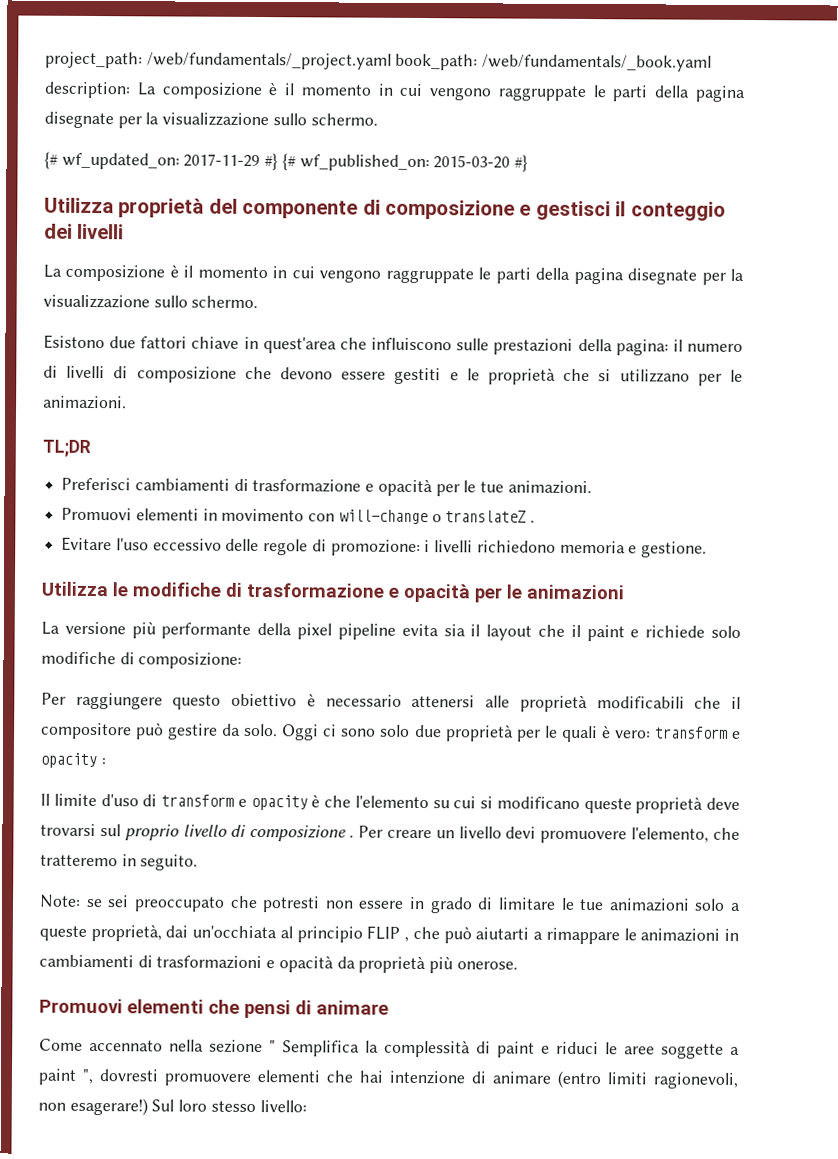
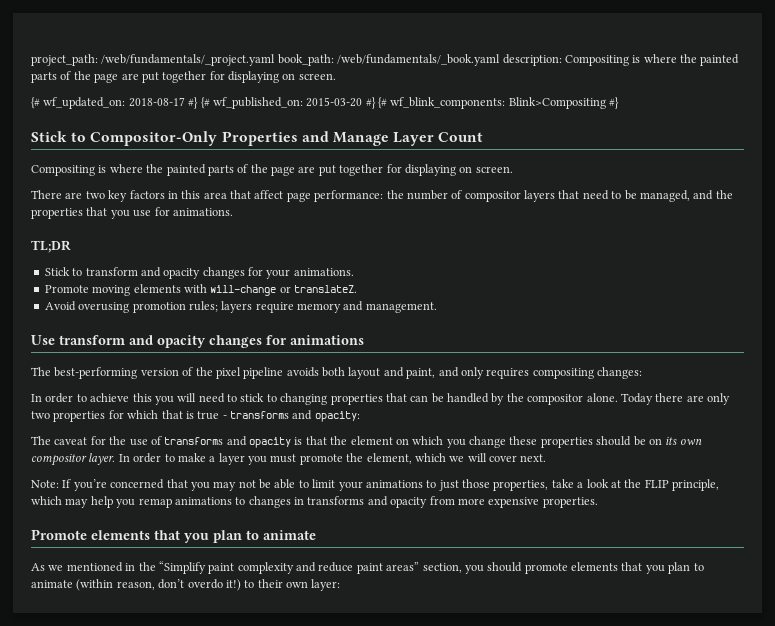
[136,82,746,102] [44,111,378,129] La composizione è il momento in cui vengono raggruppate le parti della pagina disegnate per la visualizzazione sullo schermo. -> [564,54,740,66] [31,71,336,83] Compositing is where the painted parts of the page are put together for displaying on screen.
[183,153,261,168] 2017-11-29 -> [128,97,185,107] 2018-08-17
[44,197,726,221] [44,223,125,240] [43,264,744,285] [43,294,259,309] [43,334,744,356] [43,365,744,386] [43,395,127,410] [42,439,91,457] [61,477,592,497] [61,507,536,525] [61,536,707,558] [41,581,624,603] [41,621,741,642] [41,651,243,669] [41,692,742,713] [41,722,741,743] [40,752,106,769] [40,793,740,814] [40,823,740,844] [40,854,199,871] [39,894,741,914] [39,924,740,945] [39,954,518,974] [39,998,389,1019] [39,1038,740,1059] [38,1068,738,1089] [38,1097,307,1116] // Utilizza proprietà del componente di composizione e gestisci il conteggio dei livelli // La composizione è il momento in cui vengono raggruppate le parti della pagina disegnate per la visualizzazione sullo schermo. // Esistono due fattori chiave in quest'area che influiscono sulle prestazioni della pagina: il numero di livelli di composizione che devono essere gestiti e le proprietà che si utilizzano per le animazioni. // TL;DR // Preferisci cambiamenti di trasformazione e opacità per le tue animazioni. // Promuovi elementi in movimento con will-change o translateZ . // Evitare l'uso eccessivo delle regole di promozione: i livelli richiedono memoria e gestione. // Utilizza le modifiche di trasformazione e opacità per le animazioni // La versione più performante della pixel pipeline evita sia il layout che il paint e richiede solo modifiche di composizione: // Per raggiungere questo obiettivo è necessario attenersi alle proprietà modificabili che il compositore può gestire da solo. Oggi ci sono solo due proprietà per le quali è vero: transform e opacity : // Il limite d'uso di transform e opacity è che l'elemento su cui si modificano queste proprietà deve trovarsi sul proprio livello di composizione . Per creare un livello devi promuovere l'elemento, che tratteremo in seguito. // Note: se sei preoccupato che potresti non essere in grado di limitare le tue animazioni solo a queste proprietà, dai un'occhiata al principio FLIP , che può aiutarti a rimappare le animazioni in cambiamenti di trasformazioni e opacità da proprietà più onerose. // Promuovi elementi che pensi di animare // Come accennato nella sezione " Semplifica la complessità di paint e riduci le aree soggette a paint ", dovresti promuovere elementi che hai intenzione di animare (entro limiti ragionevoli, non esagerare!) Sul loro stesso livello: -> [378,97,620,109] [31,131,484,146] [31,164,513,176] [31,190,733,202] [31,207,233,219] [31,240,71,253] [44,267,354,279] [44,284,357,296] [44,301,437,313] [31,335,364,348] [31,367,642,379] [31,393,730,405] [31,410,360,422] [31,436,702,448] [31,453,547,466] [31,479,719,491] [31,496,598,508] [31,529,316,543] [31,561,704,574] [31,579,341,591] {# wf_blink_components: Blink>Compositing #} // Stick to Compositor-Only Properties and Manage Layer Count // Compositing is where the painted parts of the page are put together for displaying on screen. // There are two key factors in this area that affect page performance: the number of compositor layers that need to be managed, and the properties that you use for animations. // TL;DR // Stick to transform and opacity changes for your animations. // Promote moving elements with will-change or translateZ. // Avoid overusing promotion rules; layers require memory and management. // Use transform and opacity changes for animations // The best-performing version of the pixel pipeline avoids both layout and paint, and only requires compositing changes: // In order to achieve this you will need to stick to changing properties that can be handled by the compositor alone. Today there are only two properties for which that is true - transforms and opacity: // The caveat for the use of transforms and opacity is that the element on which you change these properties should be on its own compositor layer. In order to make a layer you must promote the element, which we will cover next. // Note: If you’re concerned that you may not be able to limit your animations to just those properties, take a look at the FLIP principle, which may help you remap animations to changes in transforms and opacity from more expensive properties. // Promote elements that you plan to animate // As we mentioned in the “Simplify paint complexity and reduce paint areas” section, you should promote elements that you plan to animate (within reason, don’t overdo it!) to their own layer:

